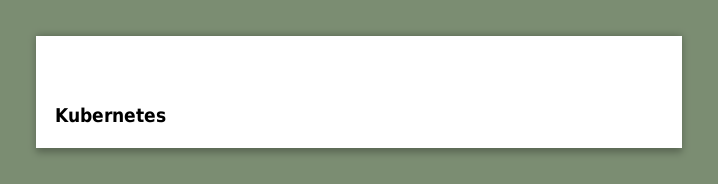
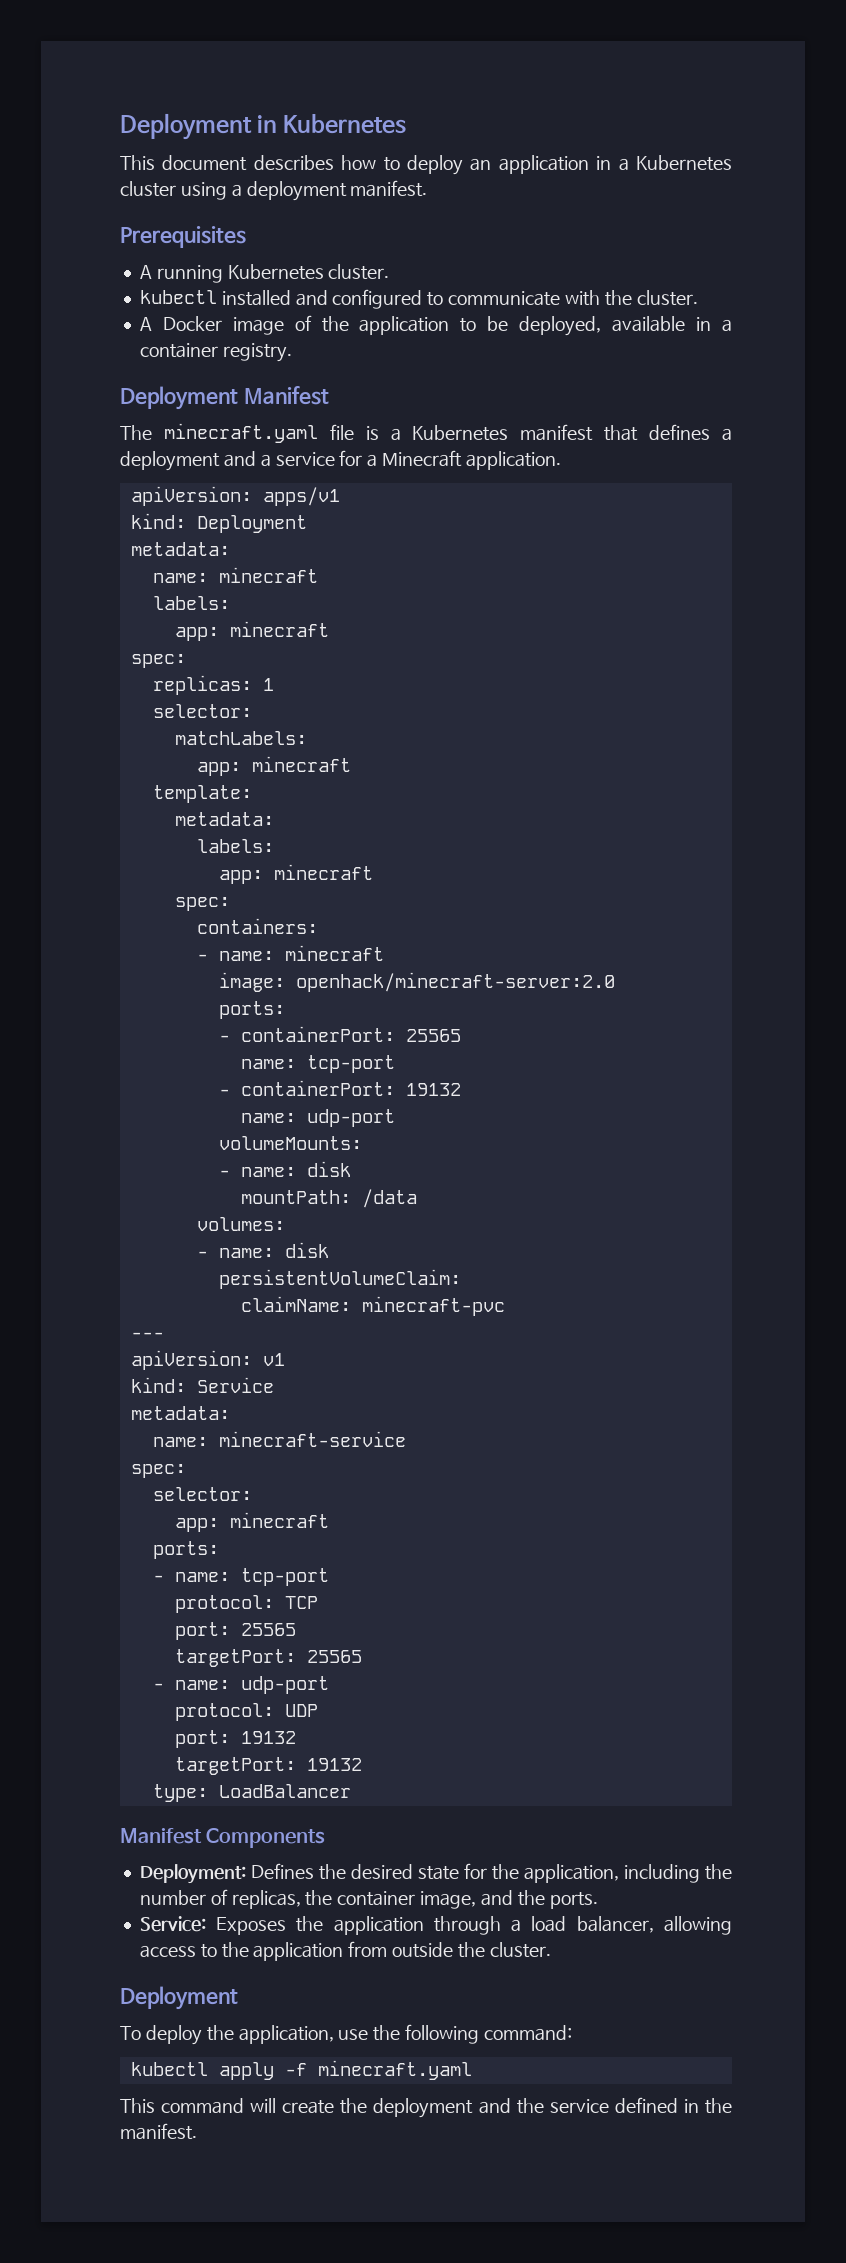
[55,107,166,123] Kubernetes -> [120,113,407,140] [120,155,732,175] [120,180,428,201] [120,226,246,248] [139,264,390,283] [139,289,698,309] [139,315,732,336] [139,343,292,362] [120,386,329,410] [120,423,732,443] [120,450,562,471] [130,486,340,506] [130,513,307,533] [130,542,230,556] [152,567,318,583] [152,596,230,610] [174,621,329,641] [130,654,186,668] [152,675,274,695] [152,704,252,718] [174,731,307,745] [196,756,351,776] [152,785,252,803] [174,812,274,826] [196,839,274,853] [218,864,373,884] [174,897,230,911] [196,918,318,934] [196,945,384,961] [218,972,615,992] [218,1001,285,1019] [218,1026,461,1042] [240,1055,395,1073] [218,1080,461,1096] [240,1109,395,1127] [218,1136,362,1150] [218,1161,351,1177] [240,1189,417,1208] [196,1217,285,1231] [196,1242,329,1258] [218,1269,461,1289] [240,1296,505,1316] [130,1332,164,1339] [130,1350,285,1370] [130,1377,274,1393] [130,1406,230,1420] [152,1431,406,1447] [130,1464,186,1478] [152,1487,252,1501] [174,1512,329,1532] [152,1541,219,1559] [152,1568,329,1586] [174,1595,318,1613] [174,1622,296,1640] [174,1649,362,1667] [152,1676,329,1694] [174,1703,318,1721] [174,1730,296,1748] [174,1757,362,1775] [152,1784,351,1802] [120,1828,326,1848] [139,1863,733,1884] [139,1889,598,1909] [139,1916,732,1935] [139,1941,551,1961] [120,1986,238,2010] [120,2024,573,2045] [130,2060,472,2080] [120,2097,732,2118] [120,2123,197,2140] Deployment in Kubernetes // This document describes how to deploy an application in a Kubernetes cluster using a deployment manifest. // Prerequisites // A running Kubernetes cluster. // kubectl installed and configured to communicate with the cluster. // A Docker image of the application to be deployed, available in a container registry. // Deployment Manifest // The minecraft.yaml file is a Kubernetes manifest that defines a deployment and a service for a Minecraft application. // apiVersion: apps/v1 // kind: Deployment // metadata: // name: minecraft // labels: // app: minecraft // spec: // replicas: 1 // selector: // matchLabels: // app: minecraft // template: // metadata: // labels: // app: minecraft // spec: // containers: // - name: minecraft // image: openhack/minecraft-server:2.0 // ports: // - containerPort: 25565 // name: tcp-port // - containerPort: 19132 // name: udp-port // volumeMounts: // - name: disk // mountPath: /data // volumes: // - name: disk // persistentVolumeClaim: // claimName: minecraft-pvc // --- // apiVersion: v1 // kind: Service // metadata: // name: minecraft-service // spec: // selector: // app: minecraft // ports: // - name: tcp-port // protocol: TCP // port: 25565 // targetPort: 25565 // - name: udp-port // protocol: UDP // port: 19132 // targetPort: 19132 // type: LoadBalancer // Manifest Components // Deployment: Defines the desired state for the application, including the number of replicas, the container image, and the ports. // Service: Exposes the application through a load balancer, allowing access to the application from outside the cluster. // Deployment // To deploy the application, use the following command: // kubectl apply -f minecraft.yaml // This command will create the deployment and the service defined in the manifest.

